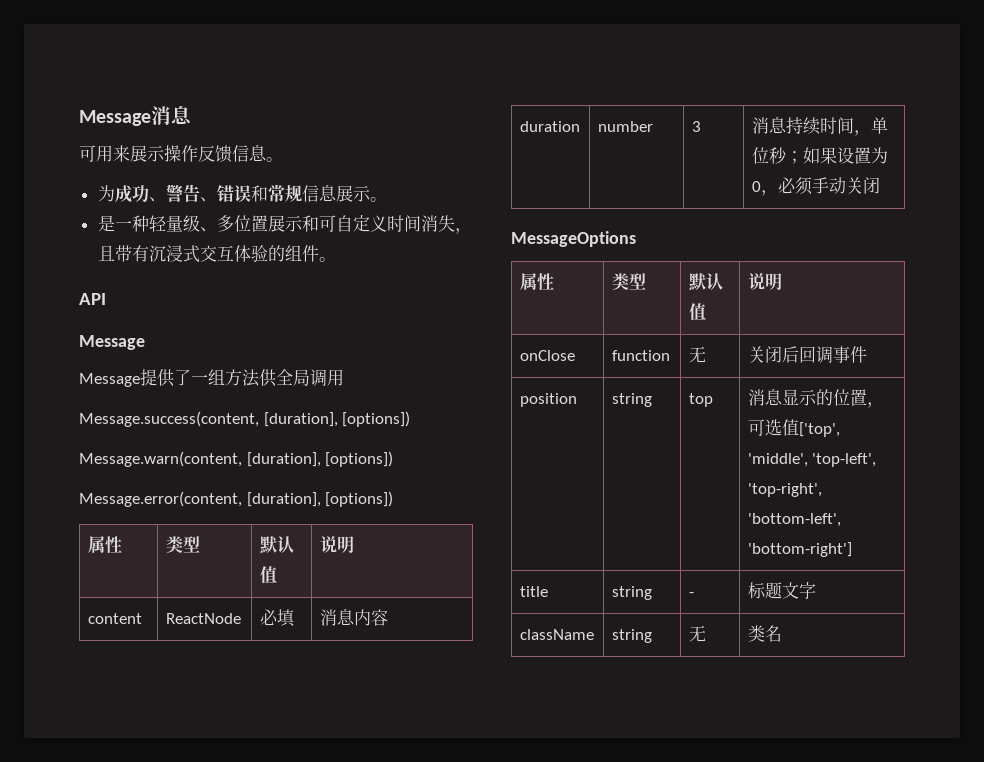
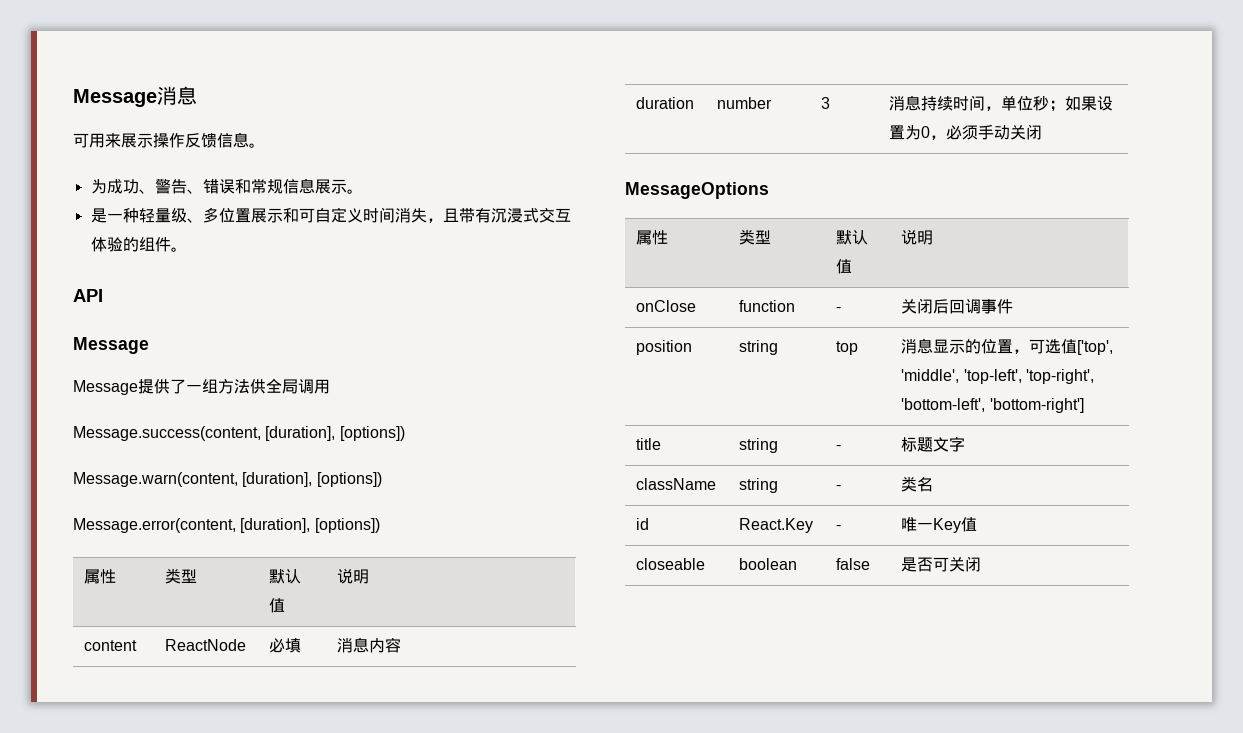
[688,346,706,363] 无 -> [836,307,842,312] -
[688,625,706,642] 无 -> [836,485,842,490] -
(782, 633) none -> [636,518,650,530] [739,518,814,533] [836,525,842,530] [901,517,978,533] [636,558,706,570] [739,558,798,570] [836,558,871,570] [901,556,982,572] // id | React.Key | - | 唯一Key值 // closeable | boolean | false | 是否可关闭

